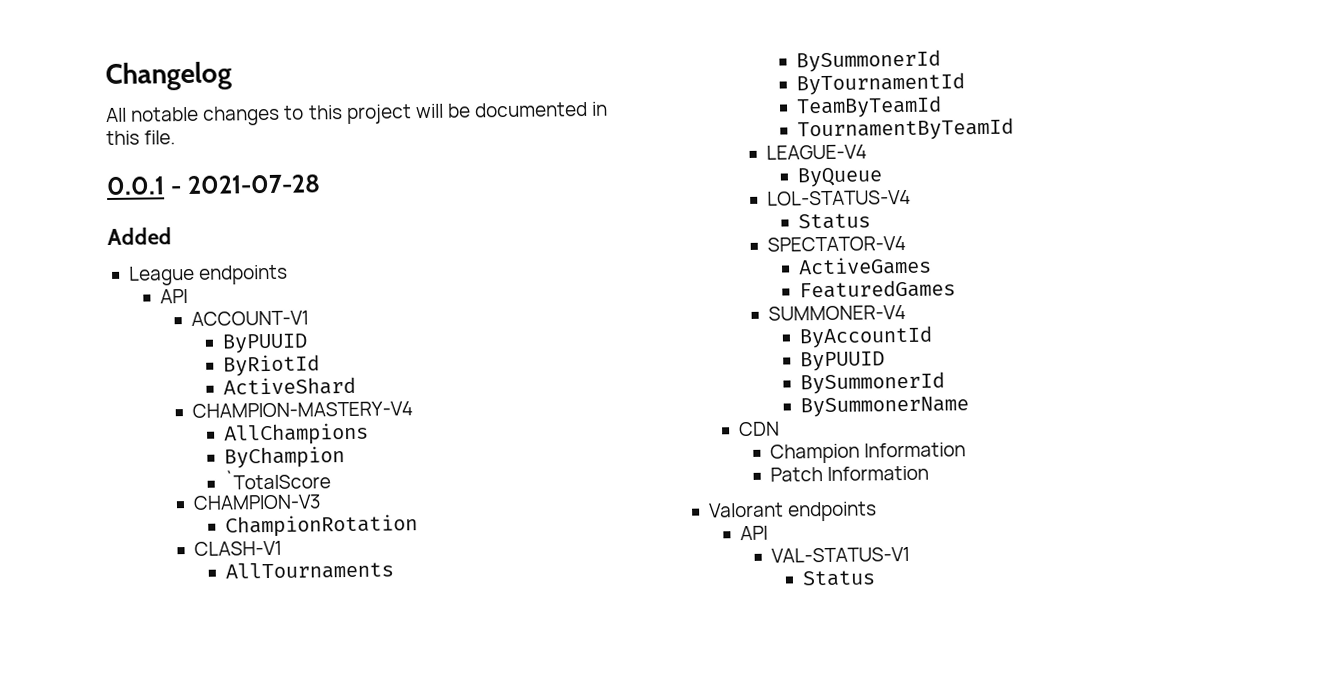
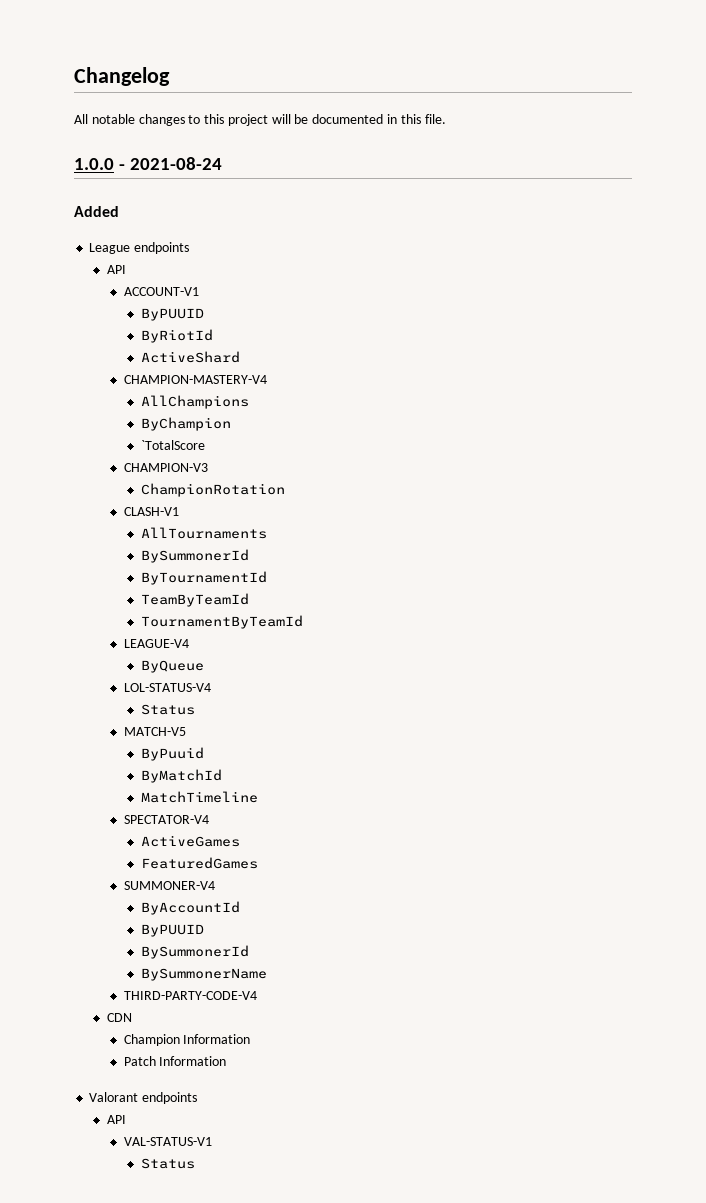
[106,174,321,196] 0.0.1 - 2021-07-28 -> [74,157,223,170] 1.0.0 - 2021-08-24
(872, 221) none -> [123,727,186,736] [140,747,204,761] [140,769,222,783] [140,791,258,803] // MATCH-V5 // ByPuuid // ByMatchId // MatchTimeline
(970, 407) none -> [123,991,257,1000] // THIRD-PARTY-CODE-V4

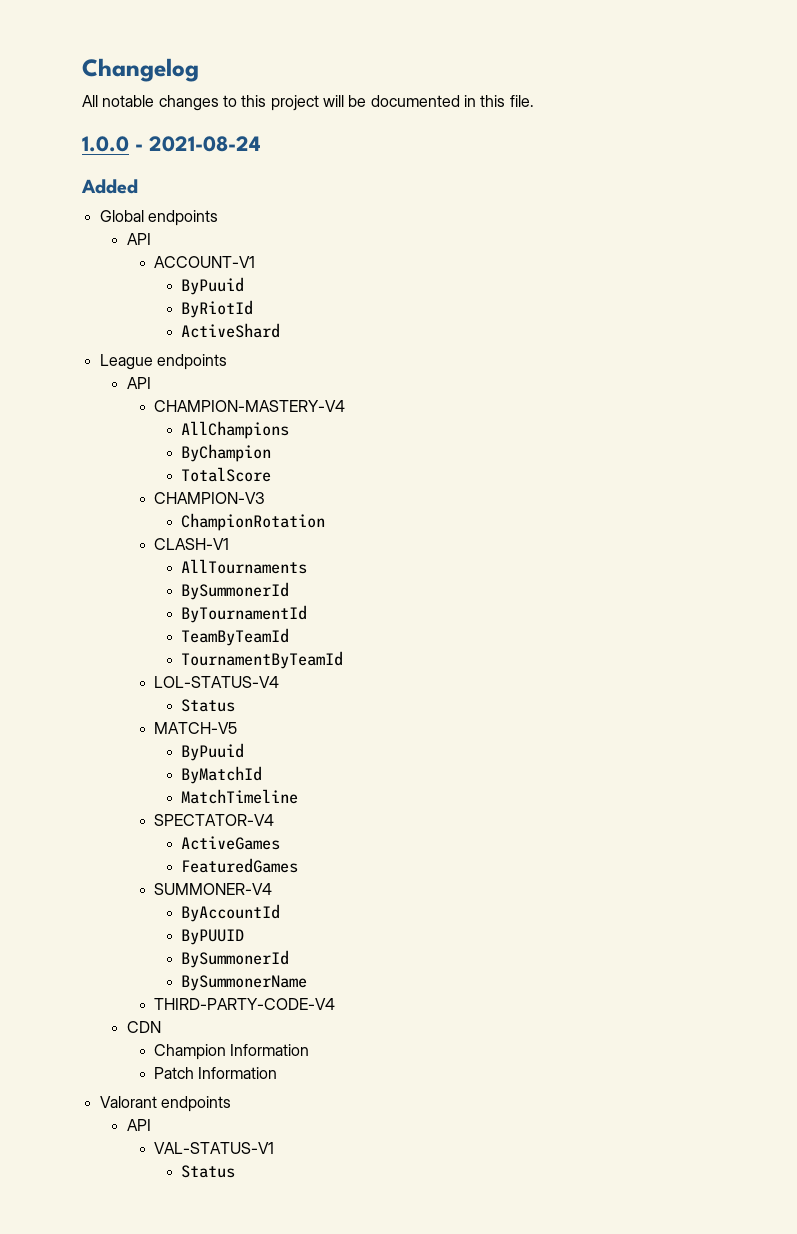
[89,243,131,254] League -> [99,210,144,222] Global
[140,308,204,321] ByPUUID -> [181,277,245,295] ByPuuid
(240, 357) none -> [99,354,227,370] [126,377,151,389] // League endpoints // API
[140,440,205,450] `TotalScore -> [181,467,272,482] TotalScore
[123,639,189,648] [140,660,204,673] // LEAGUE-V4 // ByQueue -> (344, 660) none

